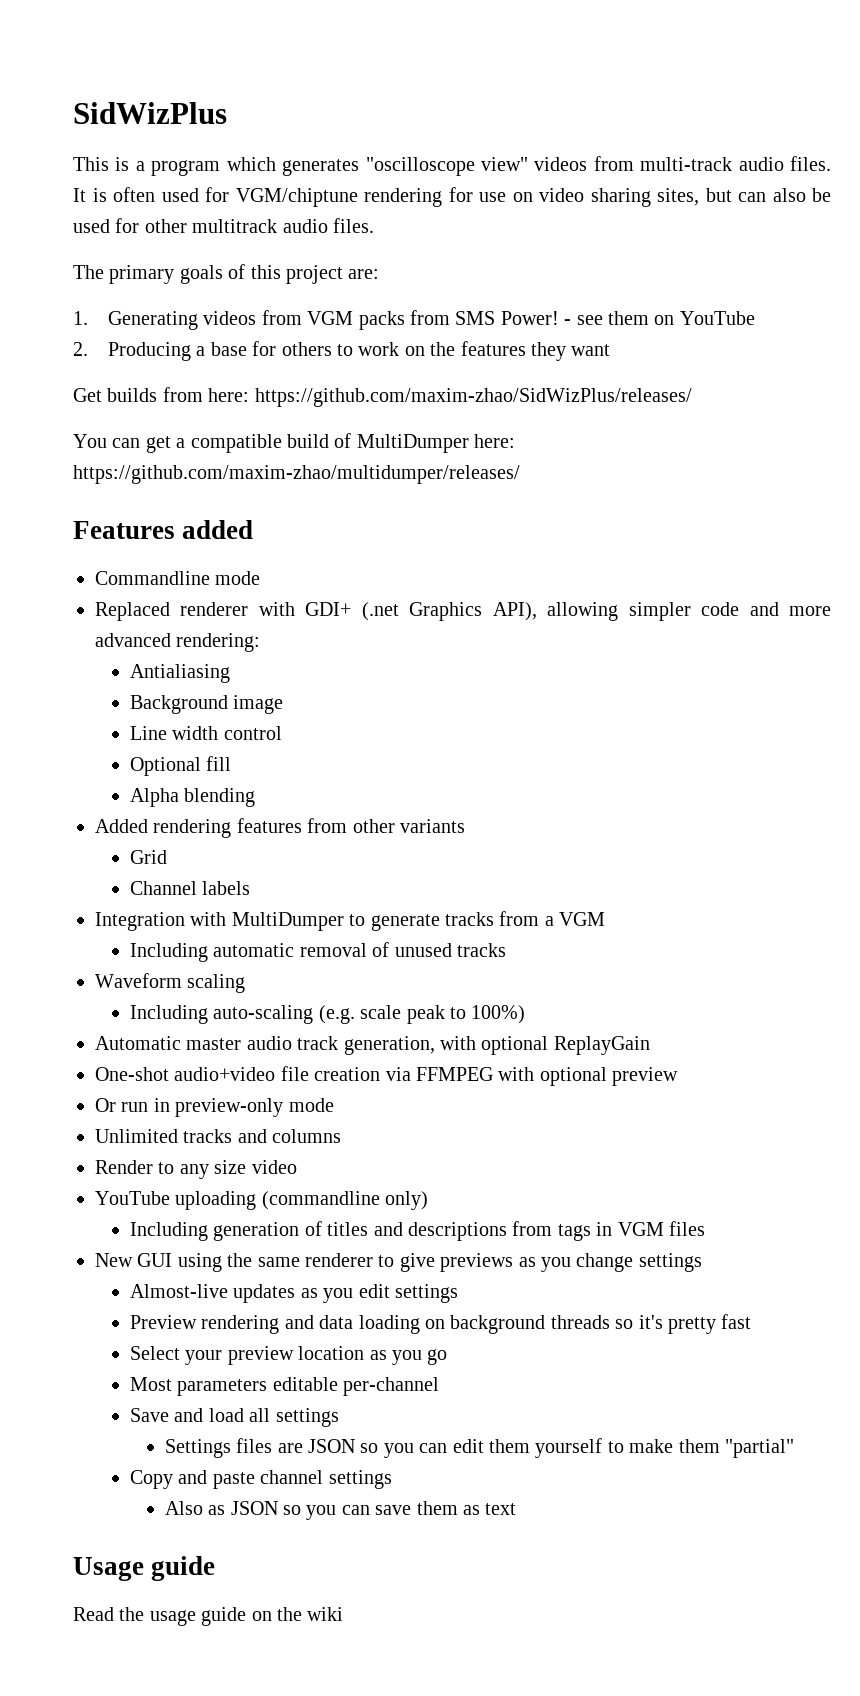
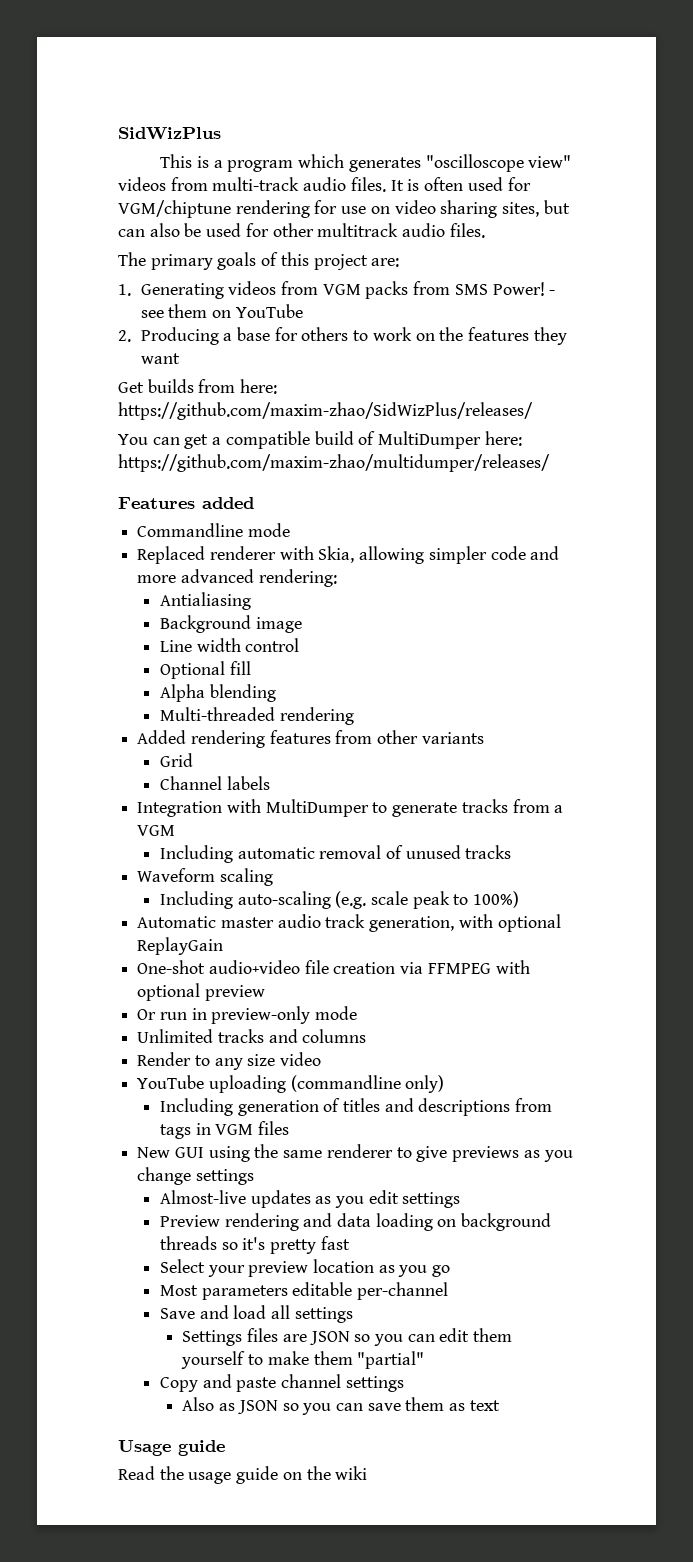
[305,602,537,621] GDI+ (.net Graphics API), -> [318,546,355,563] Skia,
(256, 797) none -> [159,707,354,725] // Multi-threaded rendering

